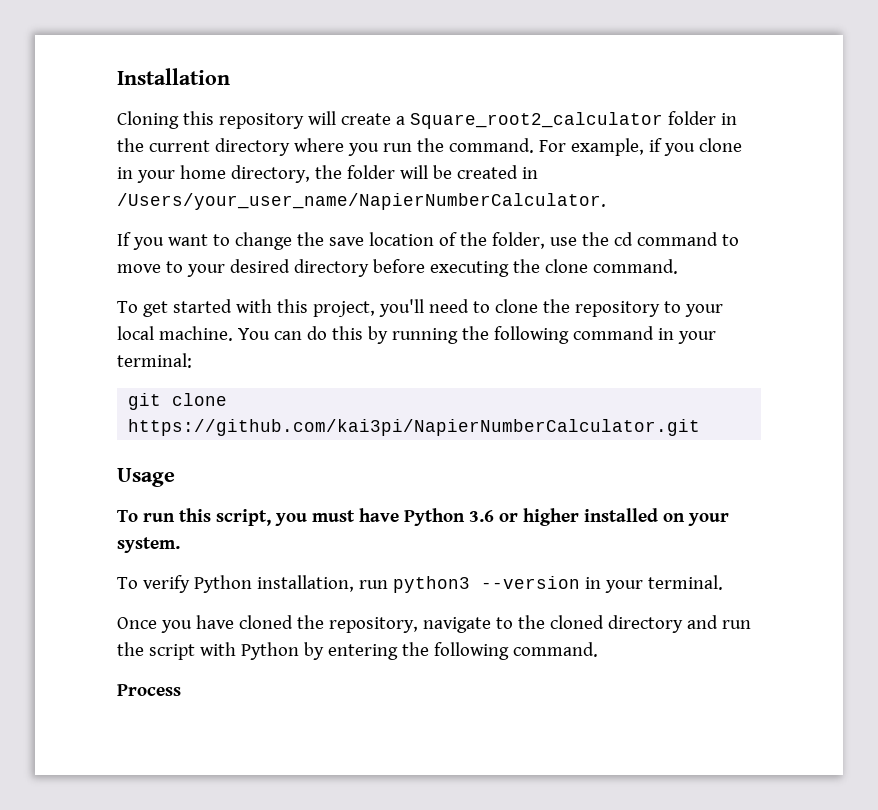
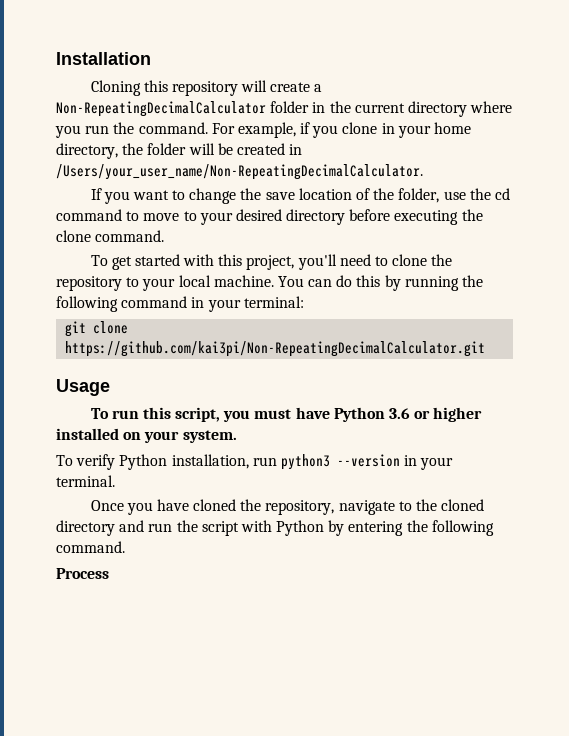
[409,112,663,129] Square_root2_calculator -> [56,101,266,117] Non-RepeatingDecimalCalculator
[117,193,606,210] /Users/your_user_name/NapierNumberCalculator. -> [56,164,423,180] /Users/your_user_name/Non-RepeatingDecimalCalculator.
[128,419,701,436] https://github.com/kai3pi/NapierNumberCalculator.git -> [65,341,486,357] https://github.com/kai3pi/Non-RepeatingDecimalCalculator.git

